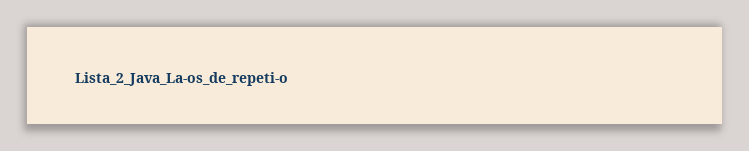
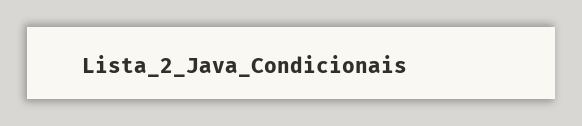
[75,72,288,86] Lista_2_Java_La-os_de_repeti-o -> [82,55,407,77] Lista_2_Java_Condicionais

